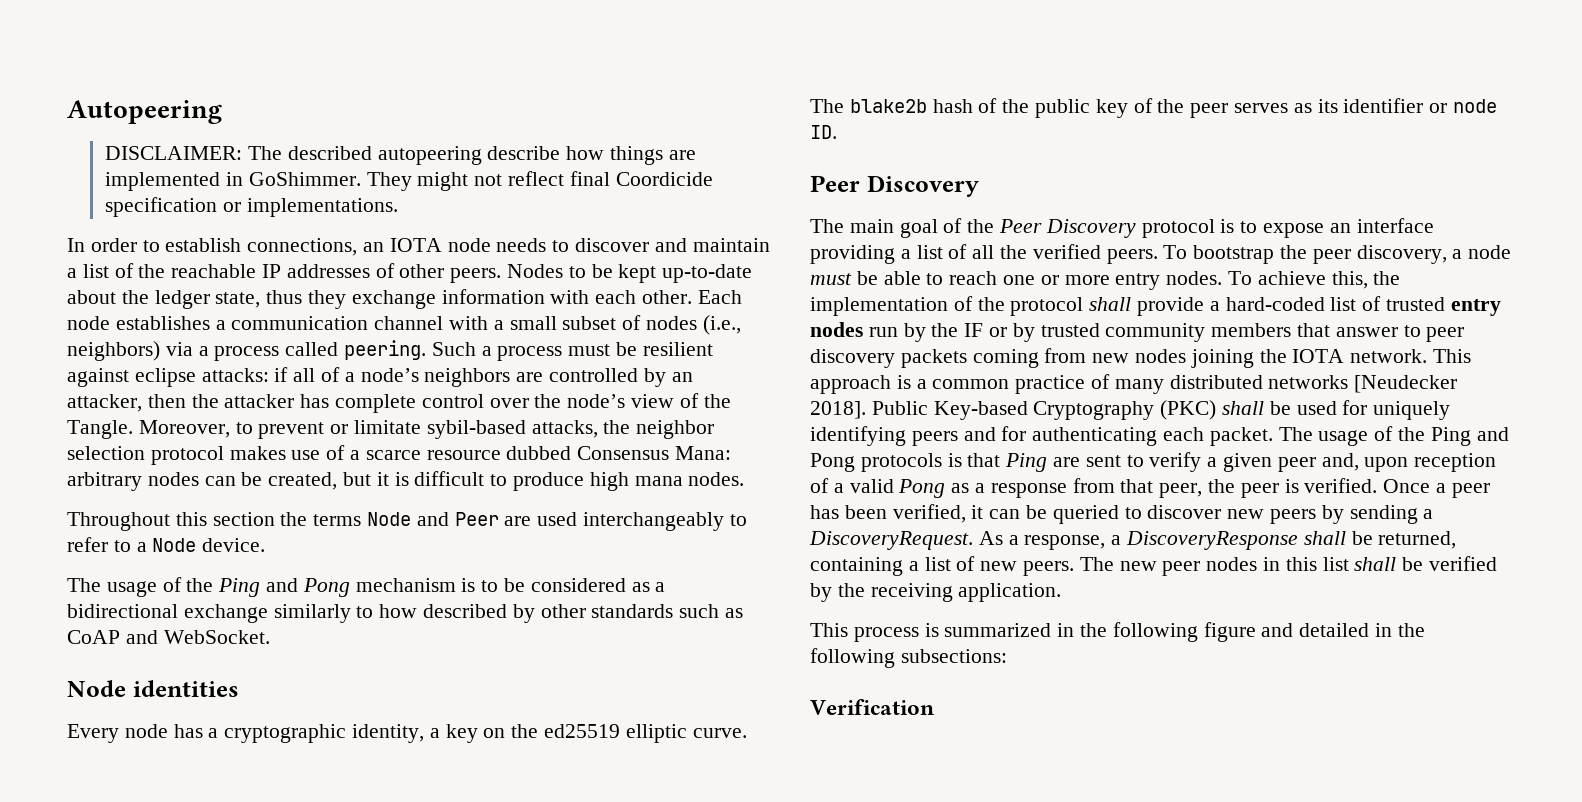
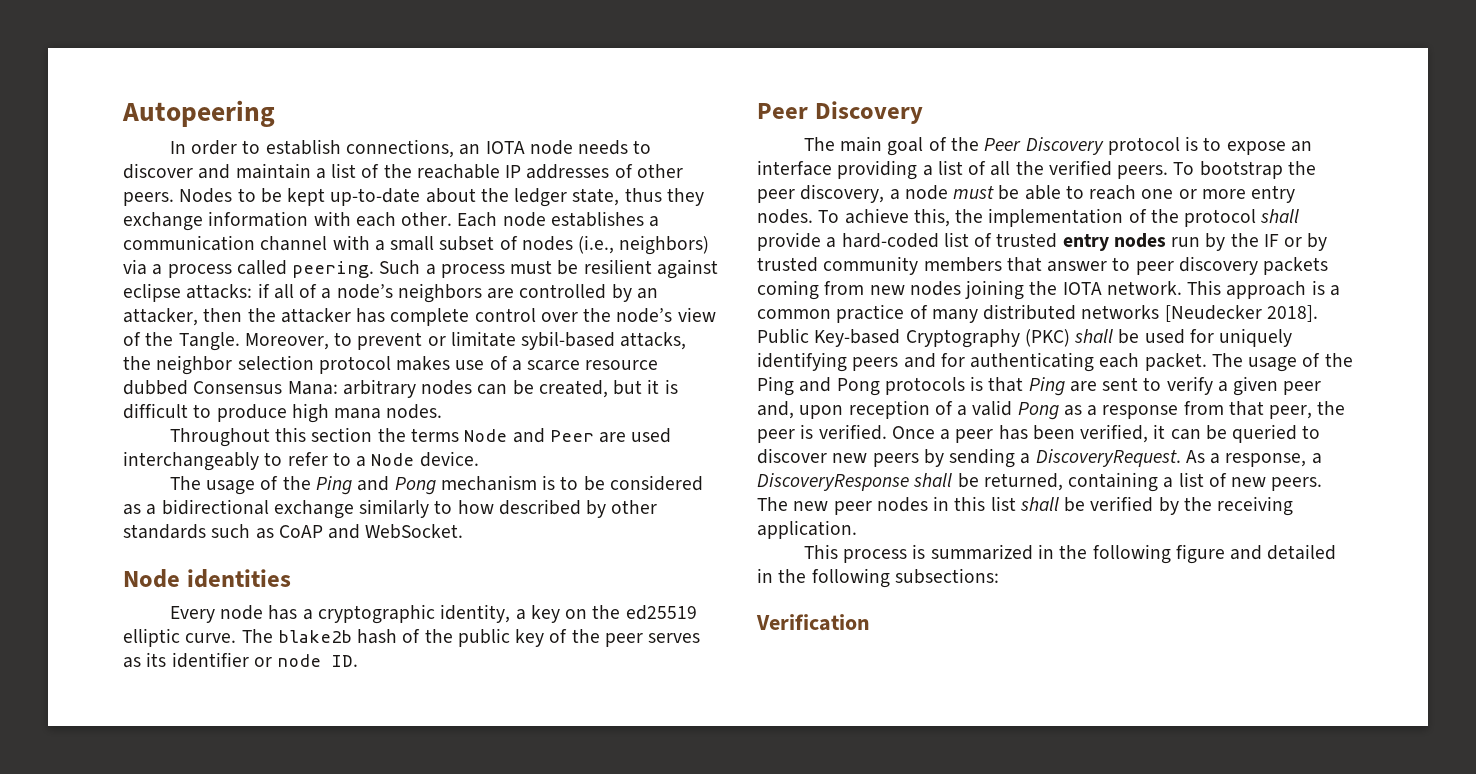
[105,146,696,165] [105,171,713,191] [105,197,398,217] // DISCLAIMER: The described autopeering describe how things are implemented in GoShimmer. They might not reflect final Coordicide specification or implementations. -> (275, 113) none

